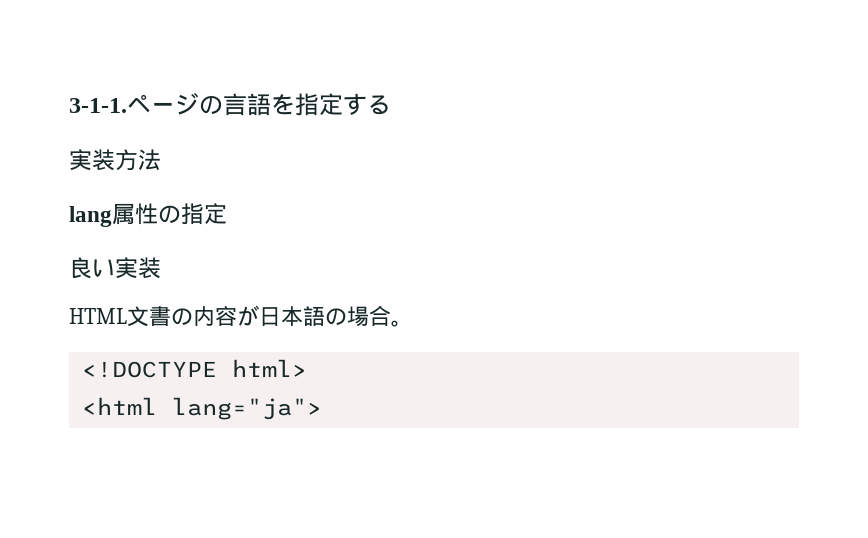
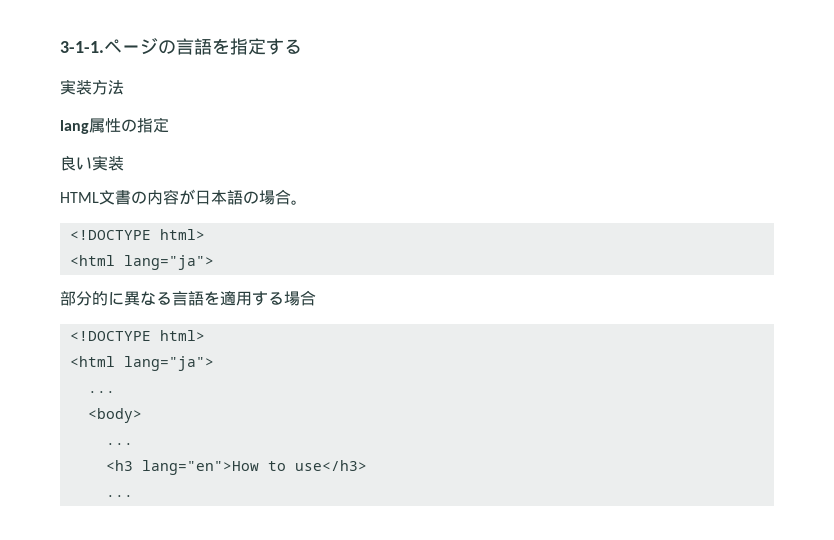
(323, 408) none -> [60,290,316,306] [69,330,205,341] [69,356,214,371] [87,391,115,393] [87,408,142,423] [105,443,133,445] [105,460,367,475] [105,495,133,497] // 部分的に異なる言語を適用する場合 // <!DOCTYPE html> // <html lang="ja"> // ... // <body> // ... // <h3 lang="en">How to use</h3> // ...

